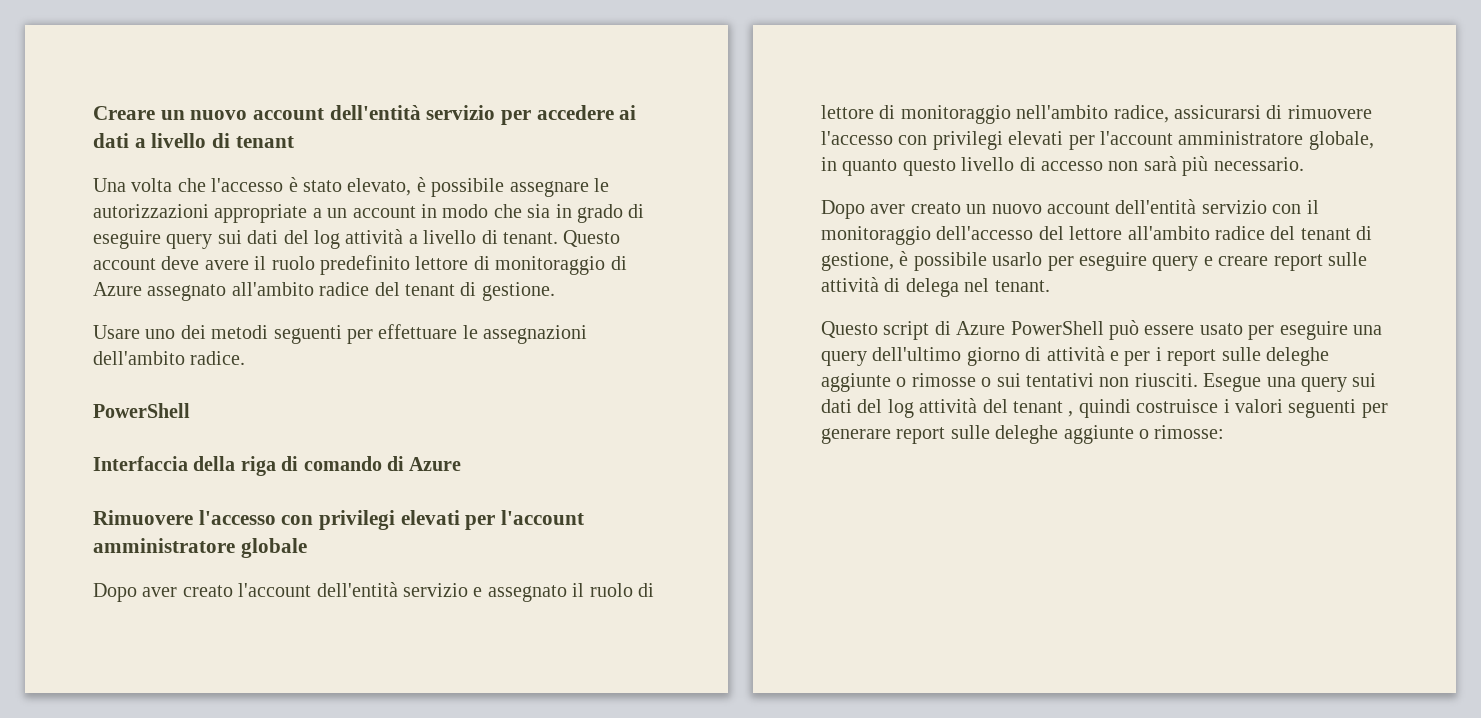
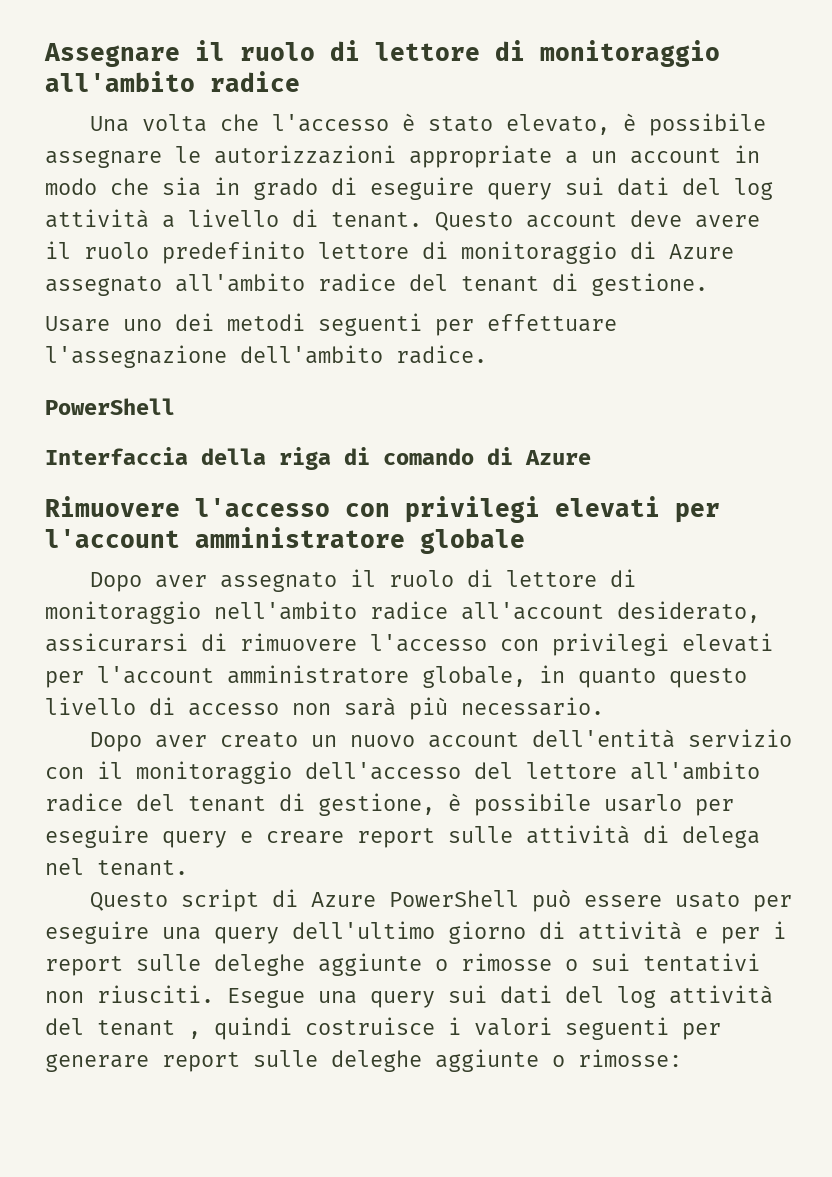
[93,105,637,125] [93,133,294,148] Creare un nuovo account dell'entità servizio per accedere ai dati a livello di tenant -> [44,40,720,67] [45,71,300,92] Assegnare il ruolo di lettore di monitoraggio all'ambito radice
[462,325,588,344] le assegnazioni -> [45,345,227,368] l'assegnazione
[182,582,483,597] creato l'account dell'entità servizio e -> (208, 581) none
[1113,105,1169,123] radice, -> [370,601,760,623] radice all'account desiderato,

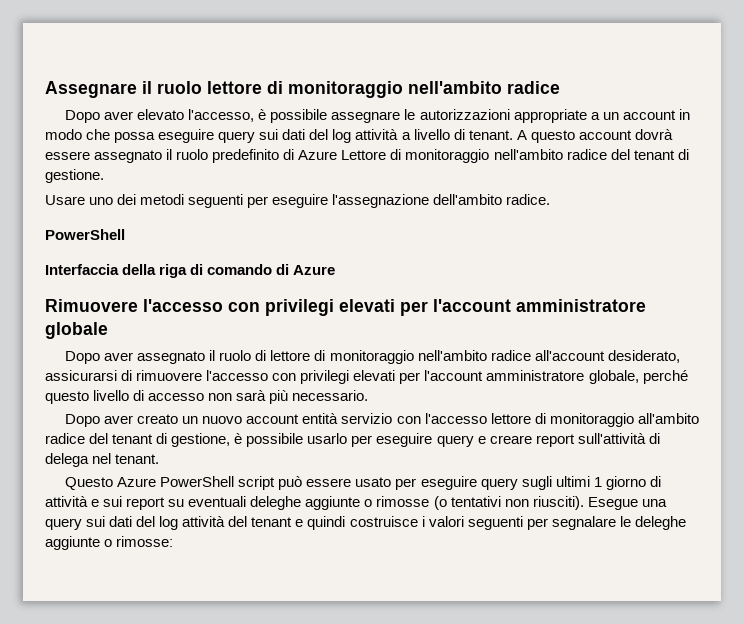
[330,40,720,67] [45,71,195,92] di lettore di monitoraggio all'ambito -> [207,81,502,98] lettore di monitoraggio nell'ambito
[90,113,611,135] Una volta che l'accesso è stato elevato, -> [65,109,255,123] Dopo aver elevato l'accesso,
[162,177,357,200] sia in grado di -> [114,132,156,143] possa
[435,210,760,231] [45,241,734,264] [45,273,305,296] Questo account deve avere il ruolo predefinito lettore di monitoraggio di Azure assegnato all'ambito -> [516,129,673,143] [45,149,563,163] A questo account dovrà essere assegnato il ruolo predefinito di Azure Lettore di monitoraggio nell'ambito
[487,314,617,332] effettuare -> [272,194,329,208] eseguire
[539,665,656,688] in quanto -> [642,370,688,384] perché
[532,729,676,748] dell'entità -> [302,413,339,424] entità
[97,761,617,784] il monitoraggio dell'accesso del lettore -> [424,413,634,427] l'accesso lettore di monitoraggio
[448,825,630,844] sulle attività -> [577,433,646,444] sull'attività
[181,889,299,912] script di -> (114, 483) none
(520, 898) none -> [238,476,276,490] script
[162,921,786,944] [45,954,201,976] una query dell'ultimo giorno di attività e per i report sulle -> [480,476,661,490] [45,496,247,510] query sugli ultimi 1 giorno di attività e sui report su eventuali
[565,953,630,971] o sui -> [433,496,447,510] (o
[97,985,214,1003] riusciti. -> [532,496,584,510] riusciti).
[188,1031,201,1039] , -> [295,519,304,527] e
[45,1050,318,1072] generare report sulle -> [551,516,631,530] segnalare le

